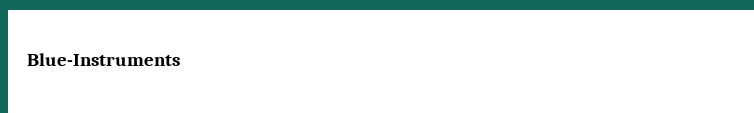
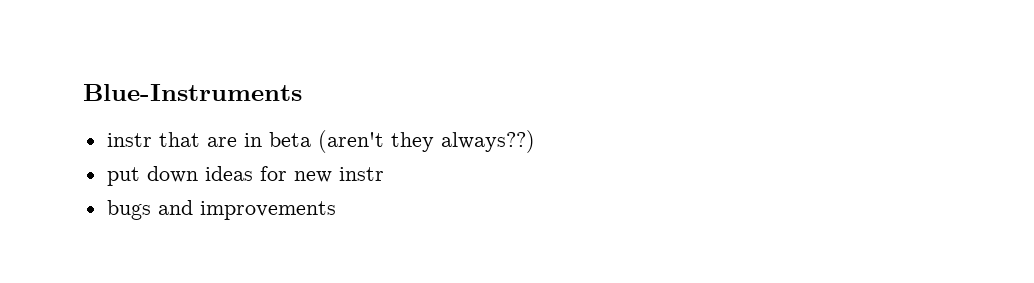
(180, 59) none -> [106,130,535,153] [106,166,384,186] [106,200,336,220] // instr that are in beta (aren't they always??) // put down ideas for new instr // bugs and improvements

